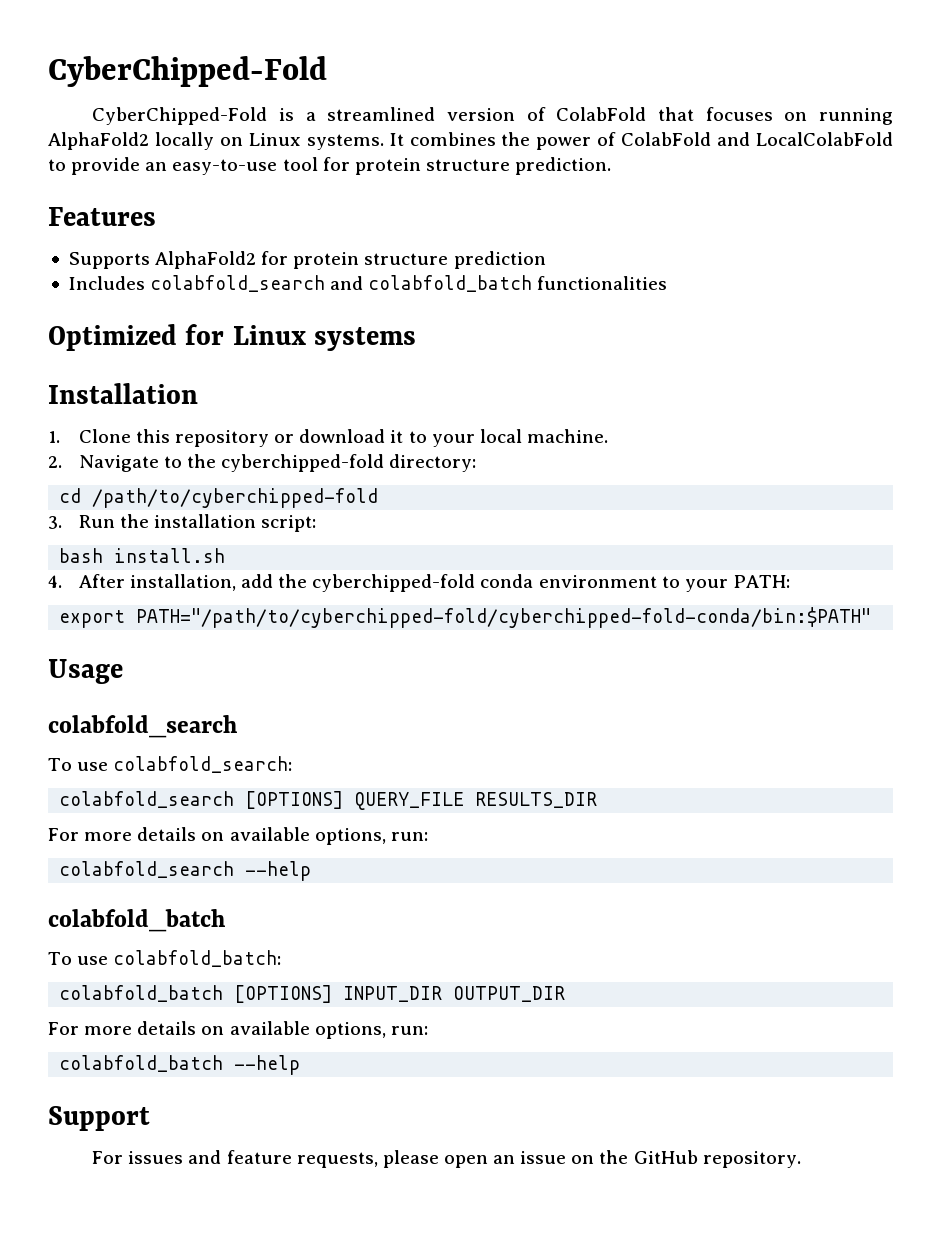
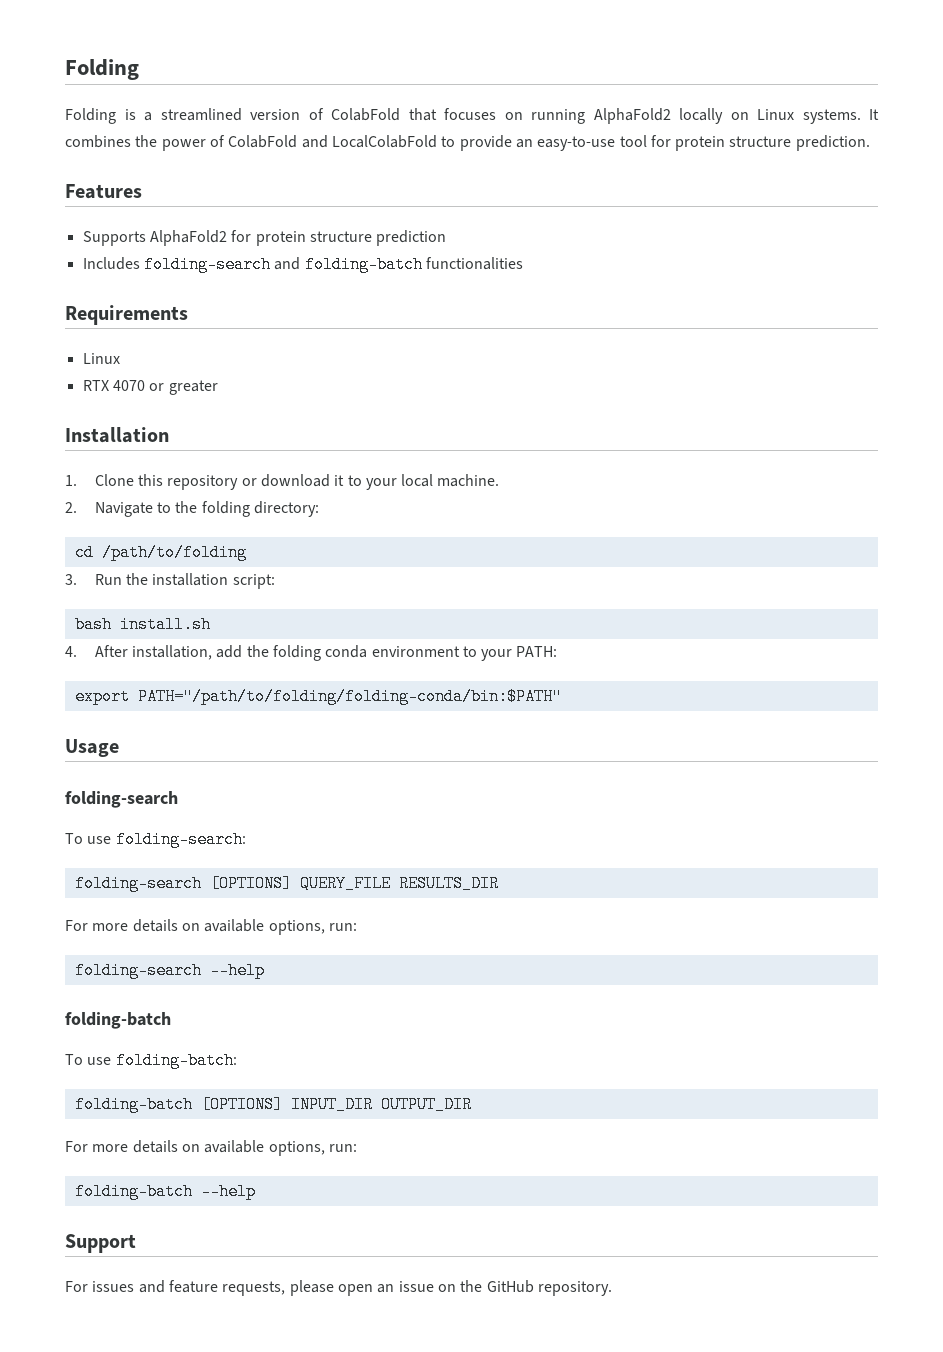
[48,56,327,87] [92,107,268,125] CyberChipped-Fold // CyberChipped-Fold -> [65,59,139,80] [65,108,116,124] Folding // Folding
[150,275,533,292] colabfold_search and colabfold_batch -> [143,256,423,273] folding-search and folding-batch
[48,324,417,351] Optimized for Linux systems -> [65,305,188,325] [82,353,120,364] [82,380,218,395] Requirements // Linux // RTX 4070 or greater
[221,454,385,472] cyberchipped-fold -> [201,501,250,517] folding
[92,488,379,508] /path/to/cyberchipped-fold -> [101,544,247,561] /path/to/folding
[312,574,476,592] cyberchipped-fold -> [272,645,321,661] folding
[136,607,872,628] PATH="/path/to/cyberchipped-fold/cyberchipped-fold-conda/bin:$PATH" -> [137,688,562,705] PATH="/path/to/folding/folding-conda/bin:$PATH"
[48,715,237,738] [48,756,293,773] [59,791,235,808] colabfold_search // To use colabfold_search: // colabfold_search -> [65,791,178,808] [65,831,246,848] [74,875,202,892] folding-search // To use folding-search: // folding-search
[59,861,312,881] [48,909,225,932] [48,950,282,967] [59,985,224,1002] colabfold_search --help // colabfold_batch // To use colabfold_batch: // colabfold_batch -> [74,962,265,979] [65,1012,171,1029] [65,1052,237,1069] [74,1096,193,1113] folding-search --help // folding-batch // To use folding-batch: // folding-batch
[59,1055,224,1072] colabfold_batch -> [74,1183,193,1200] folding-batch

